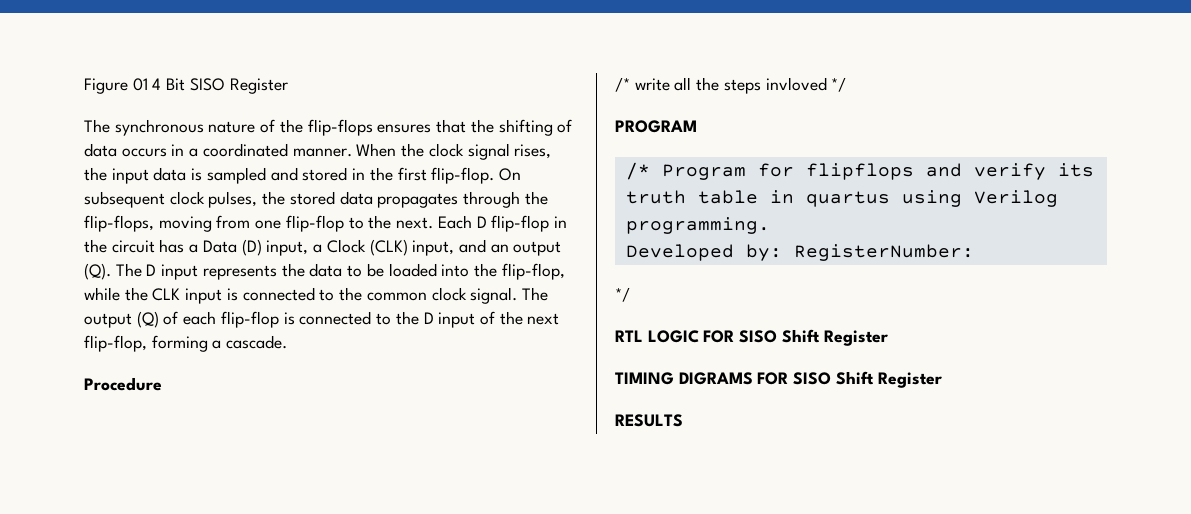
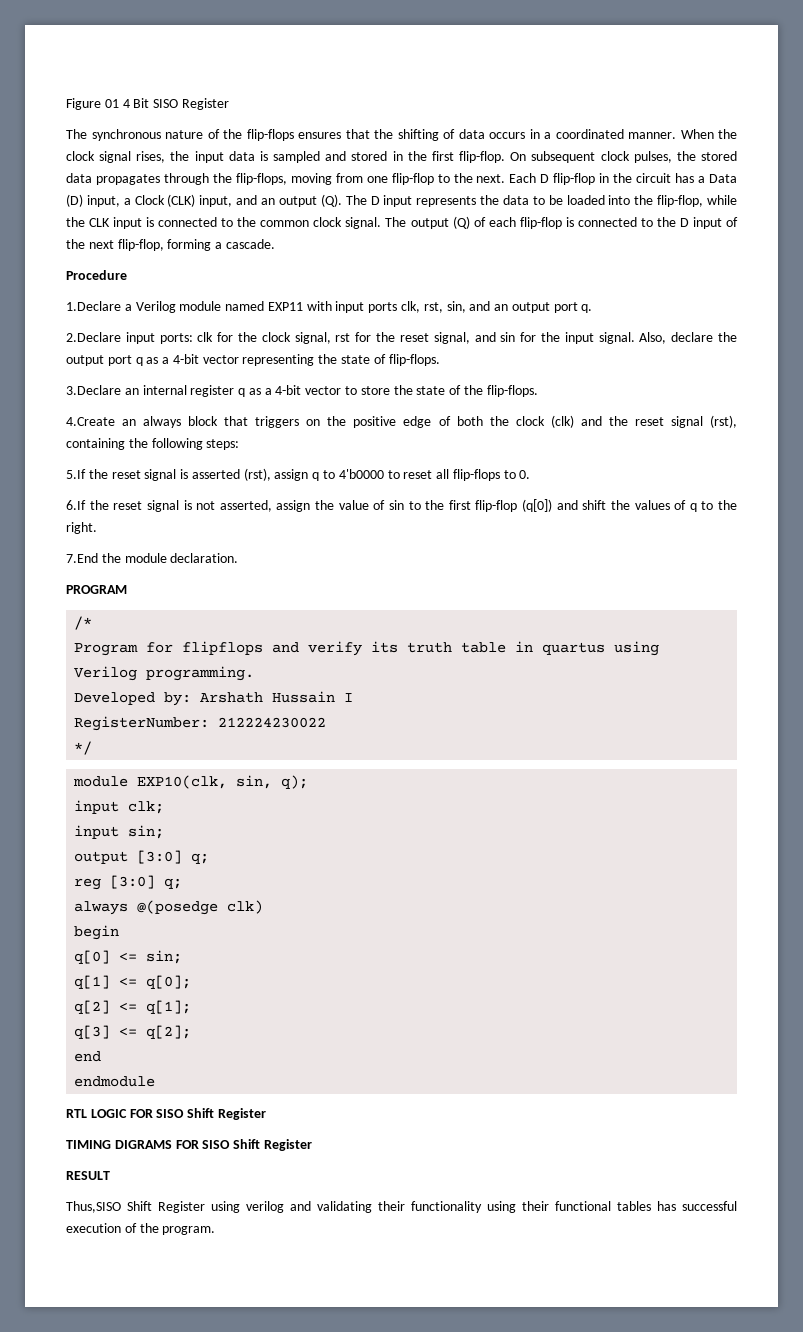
[615,77,847,94] /* write all the steps invloved */ -> [66,301,593,313] [66,332,737,344] [66,354,440,366] [66,385,538,397] [66,415,737,428] [66,438,240,450] [66,468,531,481] [66,499,737,512] [66,522,97,534] [66,553,239,563] 1.Declare a Verilog module named EXP11 with input ports clk, rst, sin, and an output port q. // 2.Declare input ports: clk for the clock signal, rst for the reset signal, and sin for the input signal. Also, declare the output port q as a 4-bit vector representing the state of flip-flops. // 3.Declare an internal register q as a 4-bit vector to store the state of the flip-flops. // 4.Create an always block that triggers on the positive edge of both the clock (clk) and the reset signal (rst), containing the following steps: // 5.If the reset signal is asserted (rst), assign q to 4'b0000 to reset all flip-flops to 0. // 6.If the reset signal is not asserted, assign the value of sin to the first flip-flop (q[0]) and shift the values of q to the right. // 7.End the module declaration.
(650, 171) none -> (93, 623) //
(782, 252) none -> [200,691,354,703] Arshath Hussain I //
[615,287,630,302] // */ -> [218,717,327,728] [74,741,93,755] [73,775,309,789] [74,800,165,814] [74,825,165,839] [74,850,210,864] [74,875,183,890] [74,900,264,915] [74,925,120,940] [74,950,183,964] [74,975,192,989] [74,1000,192,1014] [74,1025,192,1039] [74,1051,102,1062] [74,1076,156,1087] 212224230022 // */ // module EXP10(clk, sin, q); // input clk; // input sin; // output [3:0] q; // reg [3:0] q; // always @(posedge clk) // begin // q[0] <= sin; // q[1] <= q[0]; // q[2] <= q[1]; // q[3] <= q[2]; // end // endmodule
[615,414,683,427] RESULTS -> [66,1171,110,1180] [66,1201,737,1213] [66,1223,216,1235] RESULT // Thus,SISO Shift Register using verilog and validating their functionality using their functional tables has successful execution of the program.

